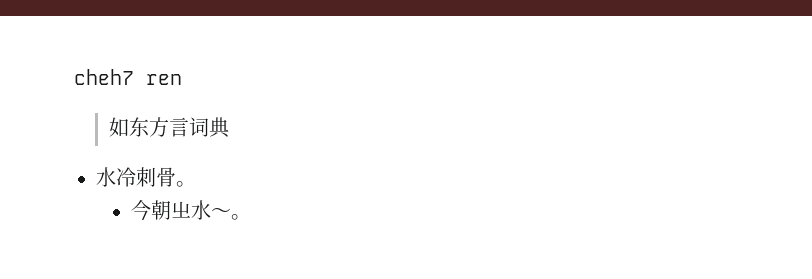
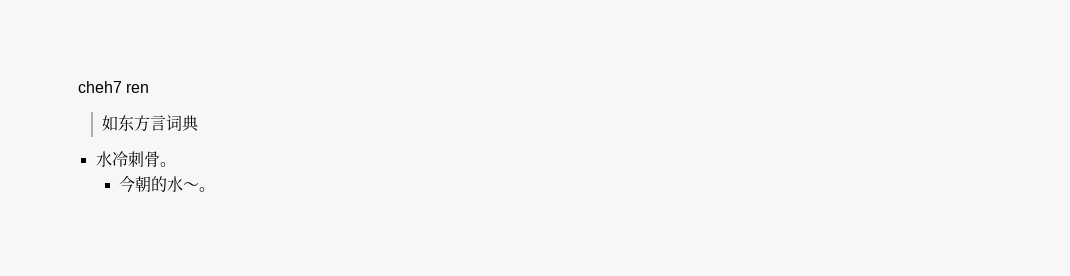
[171,201,192,218] 㞢 -> [151,176,168,192] 的

